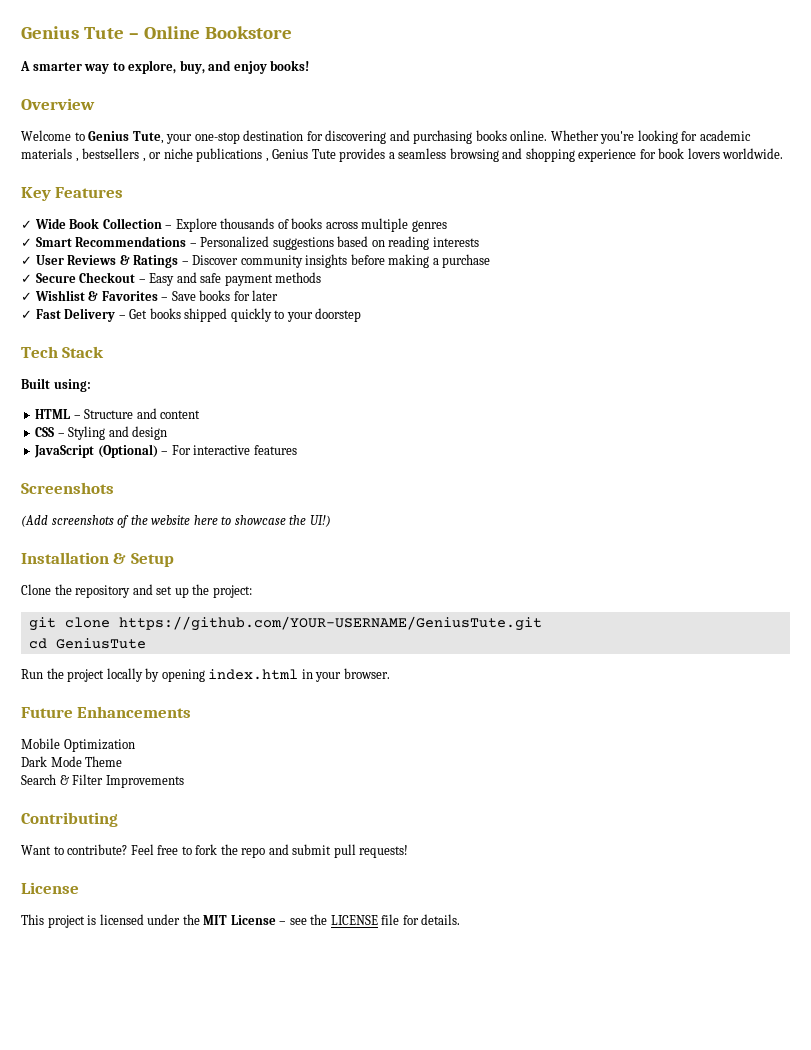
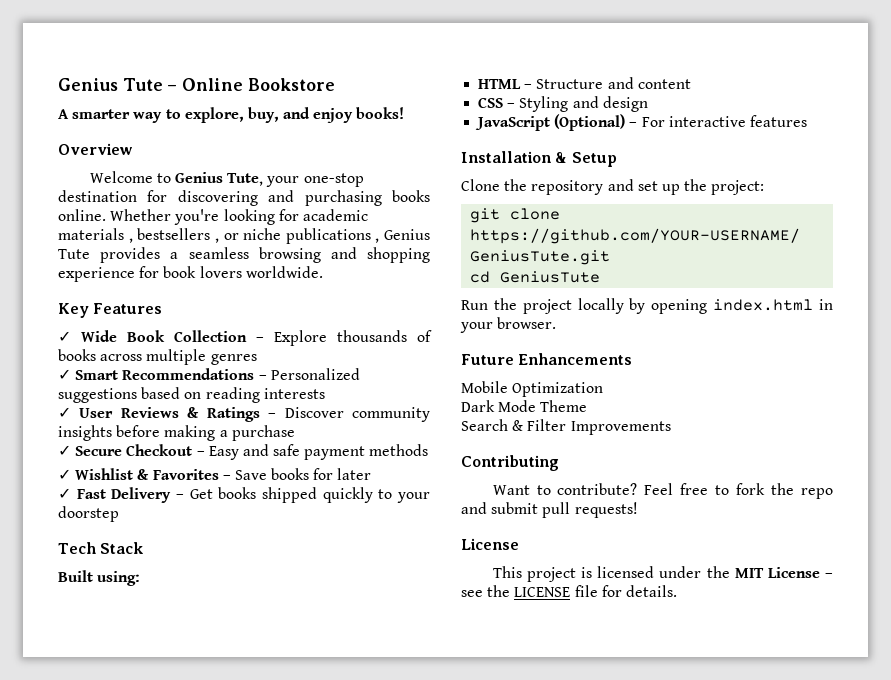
[21,482,114,494] [21,515,331,528] // Screenshots // (Add screenshots of the website here to showcase the UI!) -> (807, 121) none

